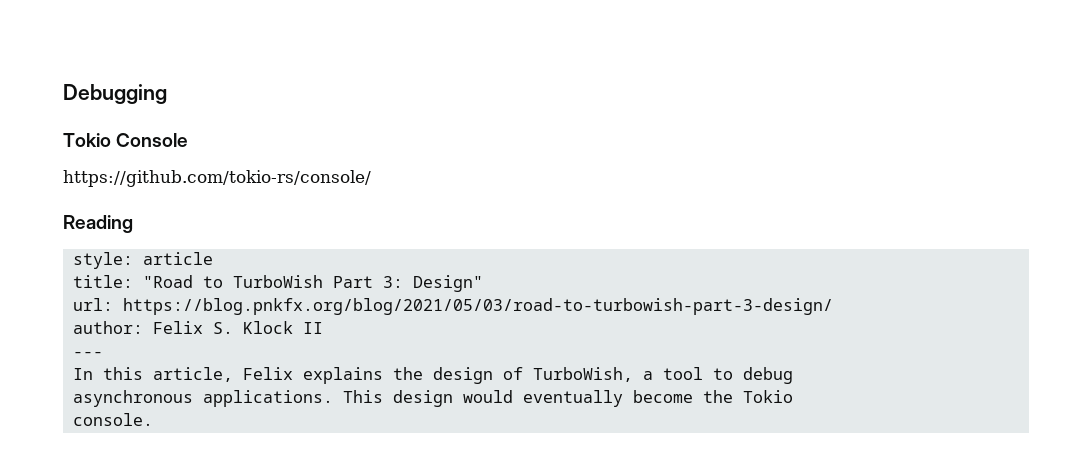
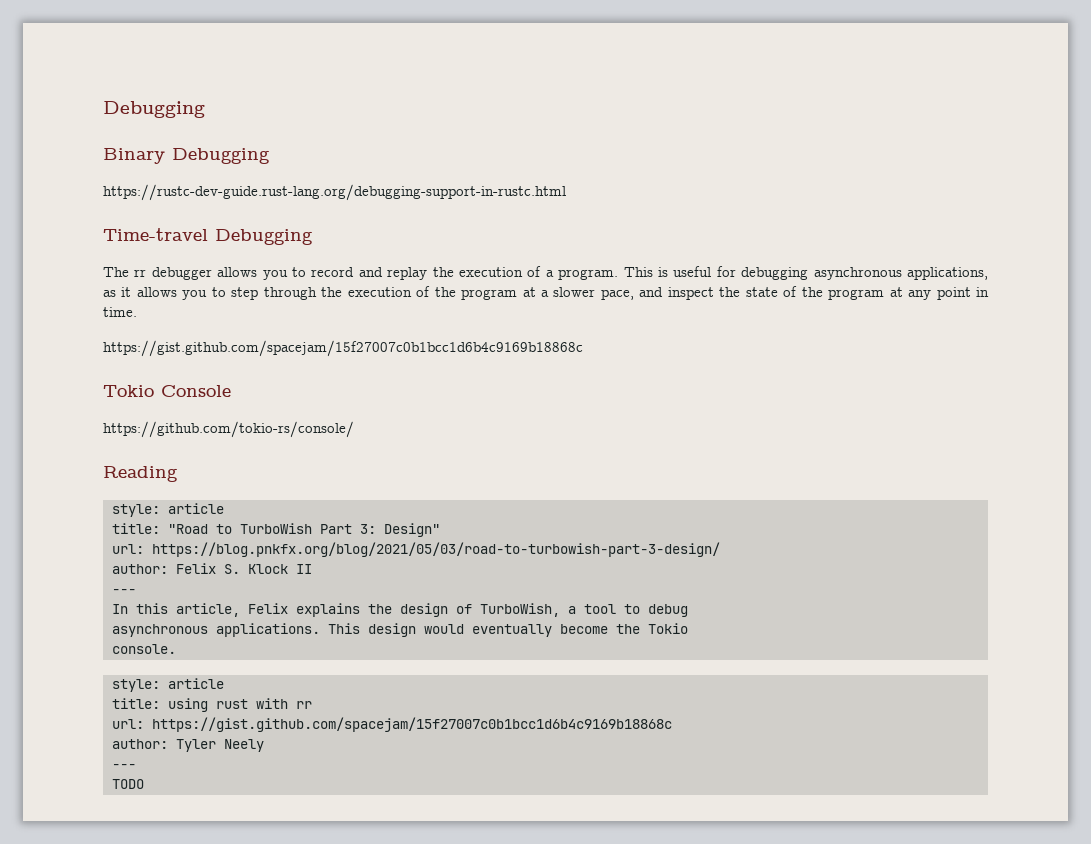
[63,84,167,104] Debugging -> [103,101,205,118] [103,148,270,164] [103,184,566,201] [103,228,313,245] [103,266,988,280] [103,286,989,300] [103,307,137,317] [103,340,583,357] Debugging // Binary Debugging // https://rustc-dev-guide.rust-lang.org/debugging-support-in-rustc.html // Time-travel Debugging // The rr debugger allows you to record and replay the execution of a program. This is useful for debugging asynchronous applications, as it allows you to step through the execution of the program at a slower pace, and inspect the state of the program at any point in time. // https://gist.github.com/spacejam/15f27007c0b1bcc1d6b4c9169b18868c
(153, 419) none -> [112,678,224,692] [112,698,312,712] [112,717,672,732] [112,739,264,752] [112,764,136,769] [112,779,144,789] // style: article // title: using rust with rr // url: https://gist.github.com/spacejam/15f27007c0b1bcc1d6b4c9169b18868c // author: Tyler Neely // --- // TODO

